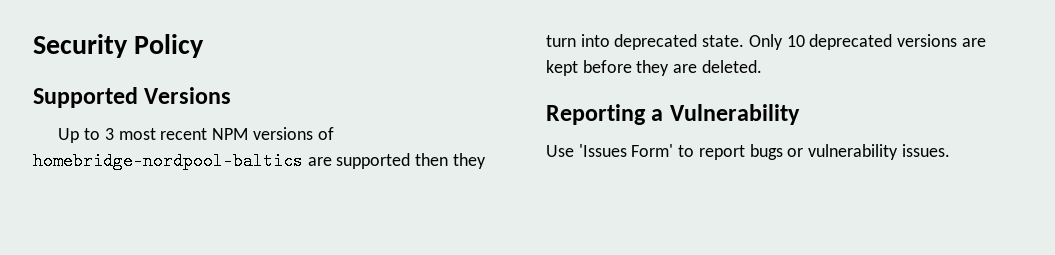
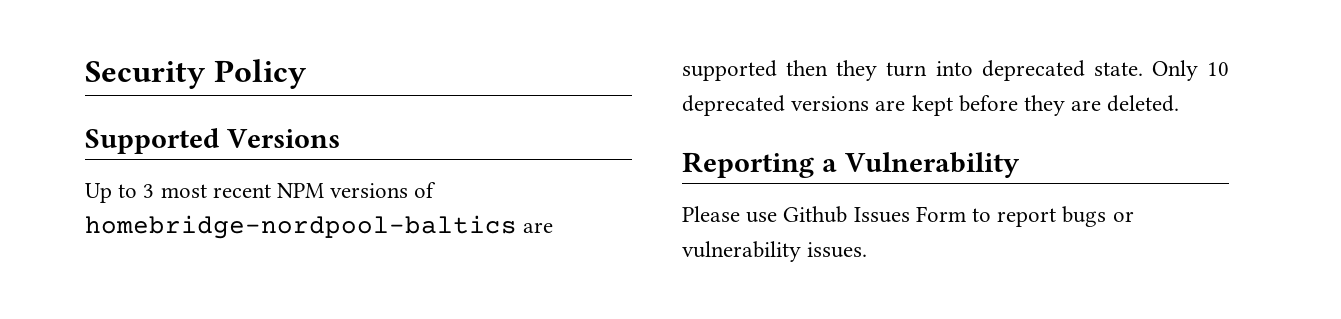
[546,144,674,157] Use 'Issues Form' -> [682,206,966,223] Please use Github Issues Form

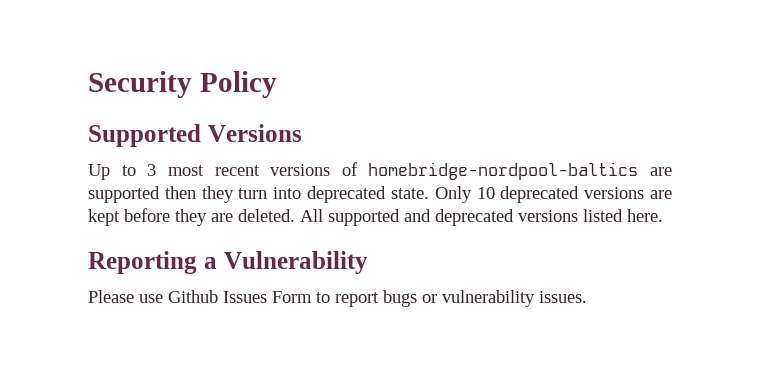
[277,183,325,198] NPM -> (260, 170) none
(1180, 103) none -> [300,209,663,226] All supported and deprecated versions listed here.

